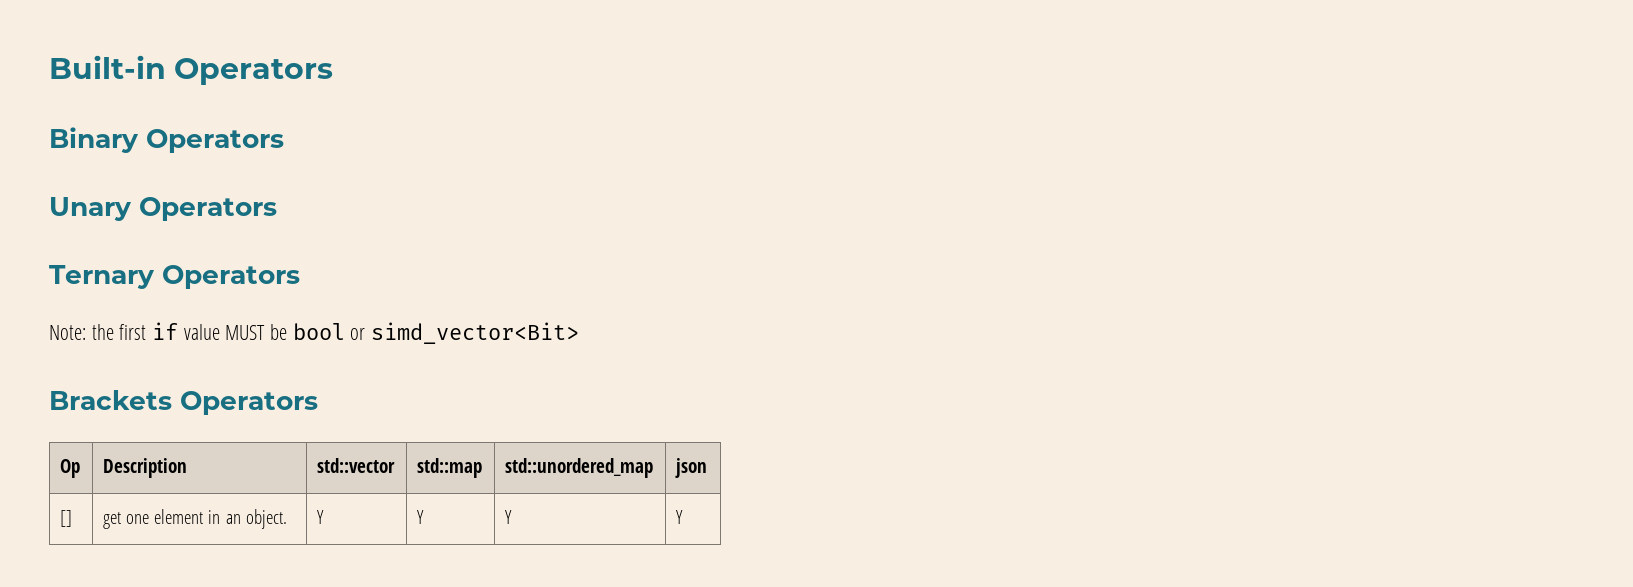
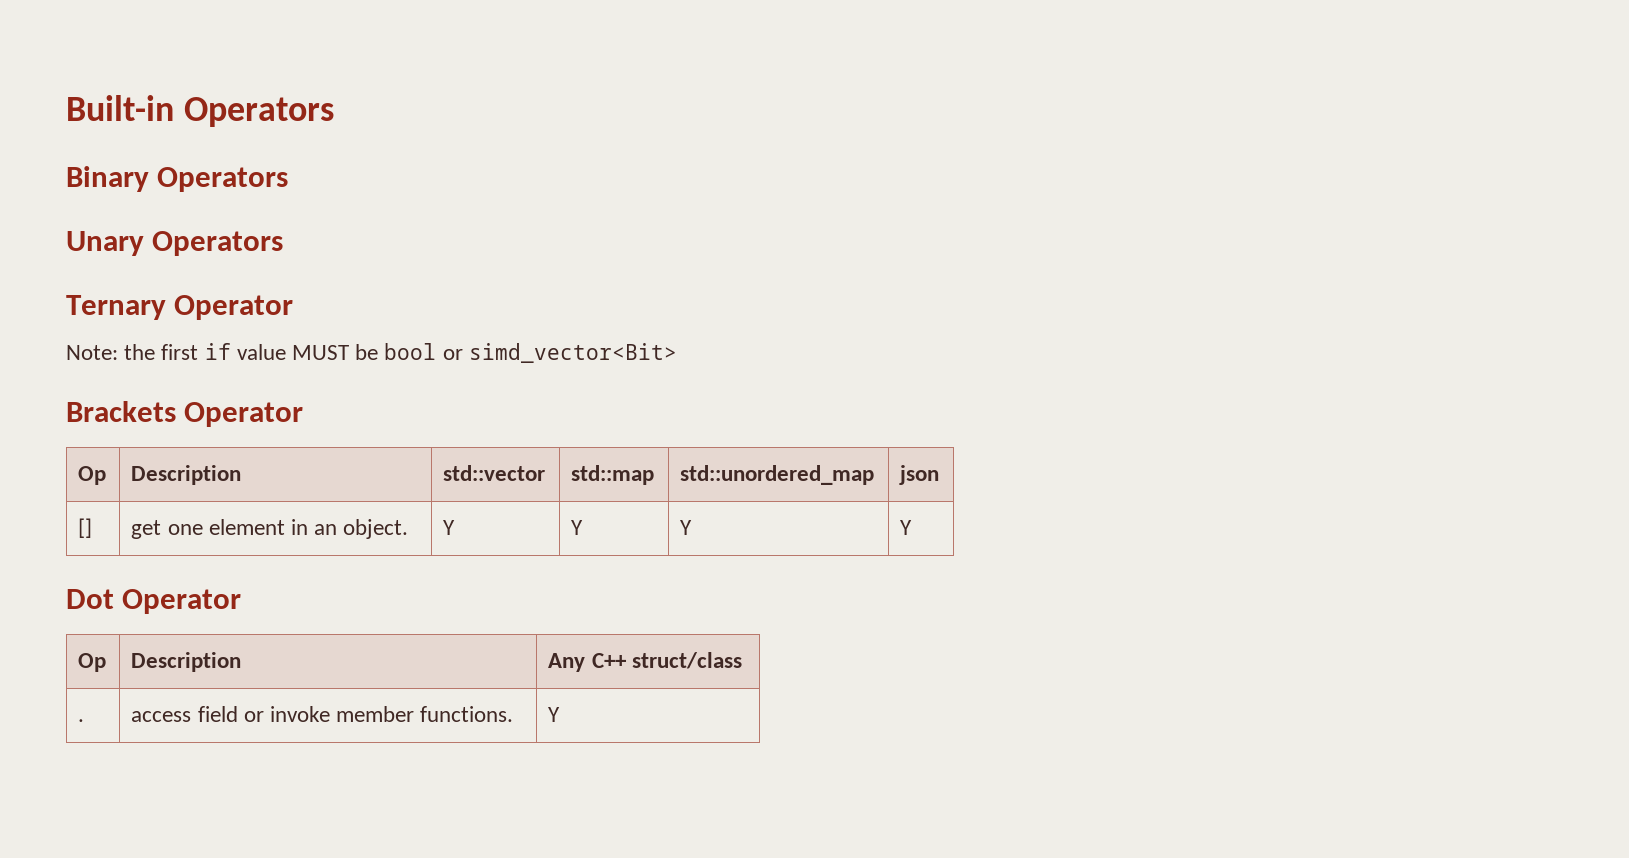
[162,265,300,289] Operators -> [174,295,294,320] Operator
[180,391,318,415] Operators -> [184,402,304,427] Operator
(684, 517) none -> [66,589,242,614] [78,653,107,672] [131,652,242,672] [548,652,742,672] [78,719,85,722] [131,706,514,722] [548,707,561,722] // Dot Operator // Op | Description | Any C++ struct/class // . | access field or invoke member functions. | Y

